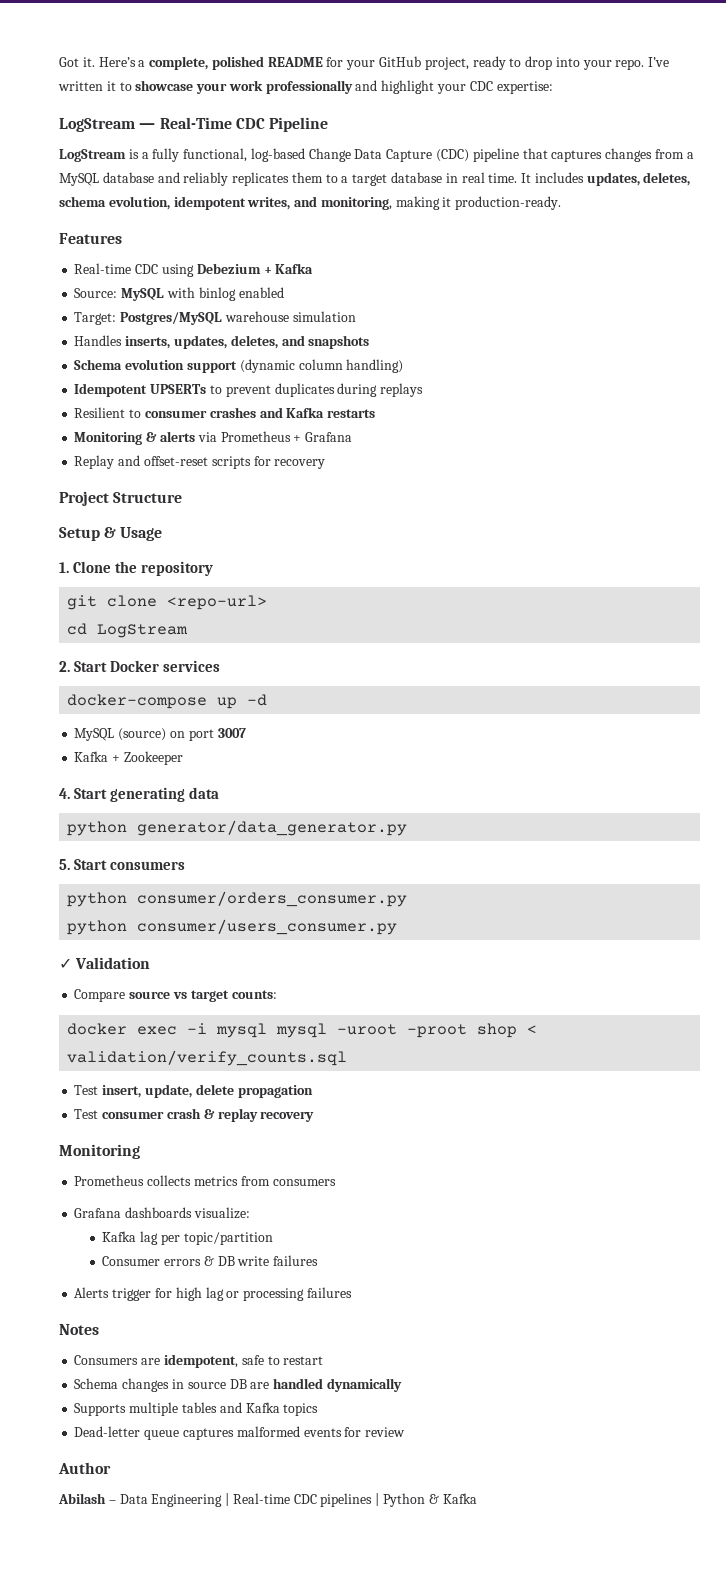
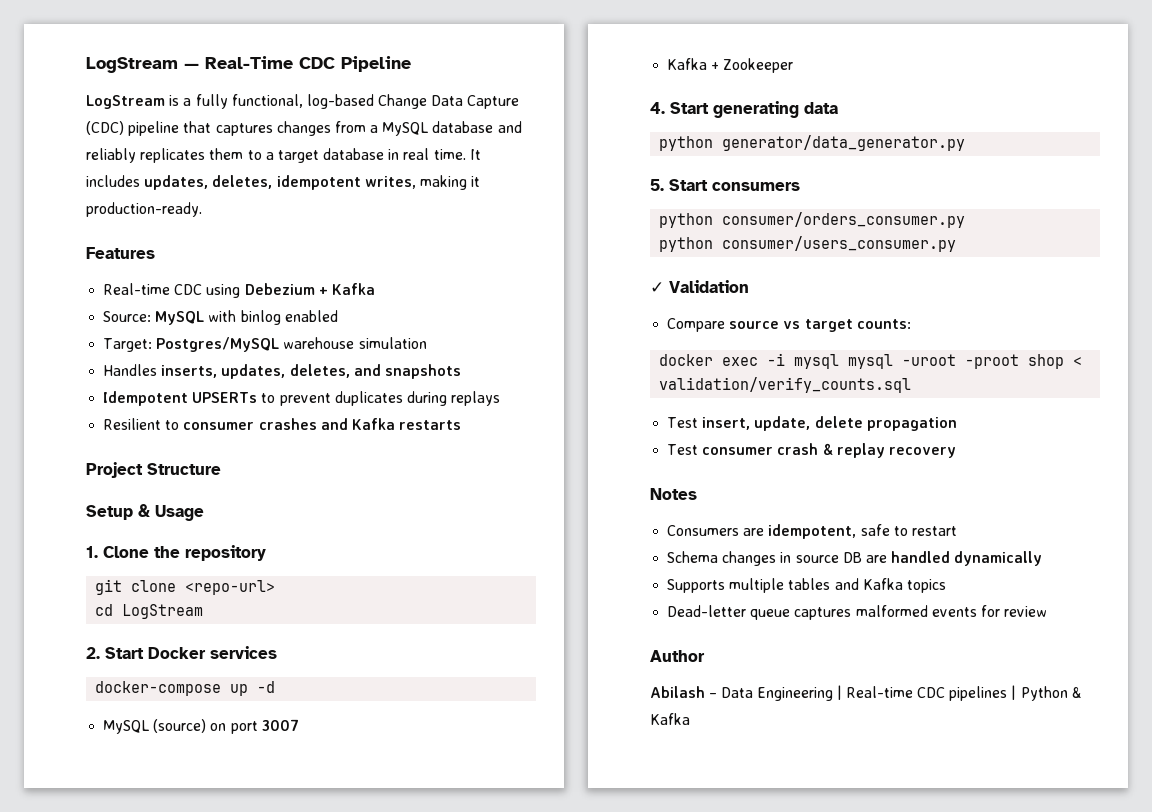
[59,56,670,70] [58,80,553,94] Got it. Here’s a complete, polished README for your GitHub project, ready to drop into your repo. I’ve written it to showcase your work professionally and highlight your CDC expertise: // -> (86, 65) none
[59,196,392,210] schema evolution, idempotent writes, and monitoring, -> [276,175,416,190] idempotent writes,
[74,359,404,373] // Schema evolution support (dynamic column handling) -> (461, 371) none
[74,431,353,445] [74,455,326,469] // Monitoring & alerts via Prometheus + Grafana // Replay and offset-reset scripts for recovery -> (462, 425) none
[59,1144,140,1159] [74,1175,336,1186] [74,1207,250,1219] [102,1231,273,1245] [102,1255,319,1266] [74,1287,352,1301] // Monitoring // Prometheus collects metrics from consumers // Grafana dashboards visualize: // Kafka lag per topic/partition // Consumer errors & DB write failures // Alerts trigger for high lag or processing failures -> (956, 452) none

